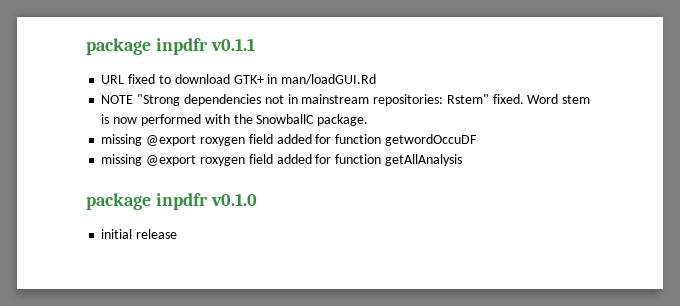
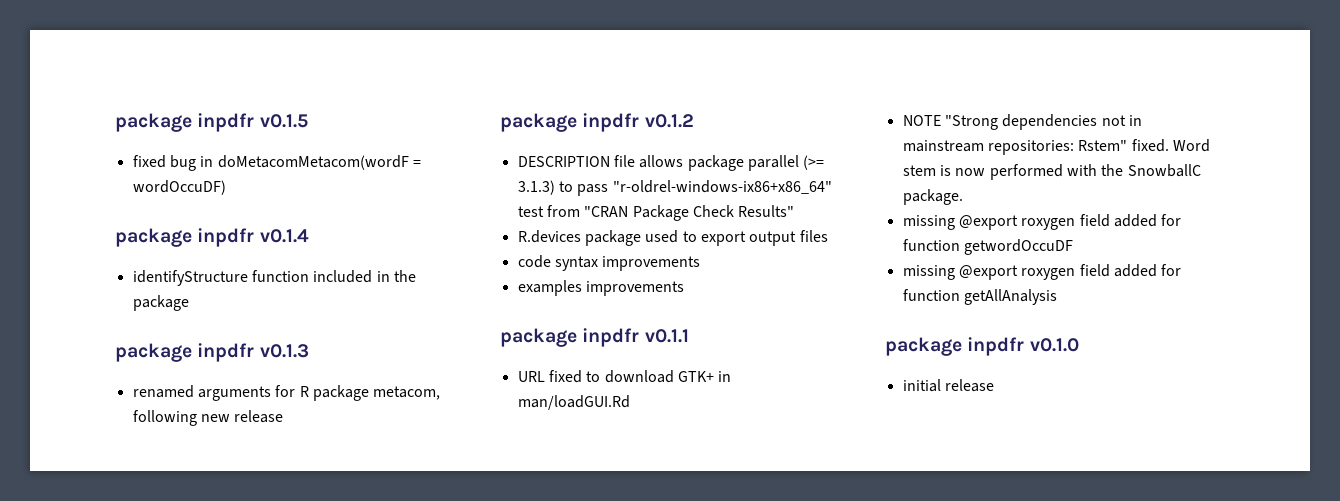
[86,38,208,55] package inpdfr -> [115,113,308,132] [132,155,421,171] [132,180,226,195] [115,228,309,247] [132,270,416,286] [132,295,189,311] [115,343,309,362] [132,385,441,401] [132,410,284,426] [500,113,694,132] [517,155,825,171] [517,180,832,196] [517,205,795,221] [517,230,828,246] [517,255,701,271] [517,280,684,296] [500,328,640,347] package inpdfr v0.1.5 // fixed bug in doMetacomMetacom(wordF = wordOccuDF) // package inpdfr v0.1.4 // identifyStructure function included in the package // package inpdfr v0.1.3 // renamed arguments for R package metacom, following new release // package inpdfr v0.1.2 // DESCRIPTION file allows package parallel (>= 3.1.3) to pass "r-oldrel-windows-ix86+x86_64" test from "CRAN Package Check Results" // R.devices package used to export output files // code syntax improvements // examples improvements // package inpdfr

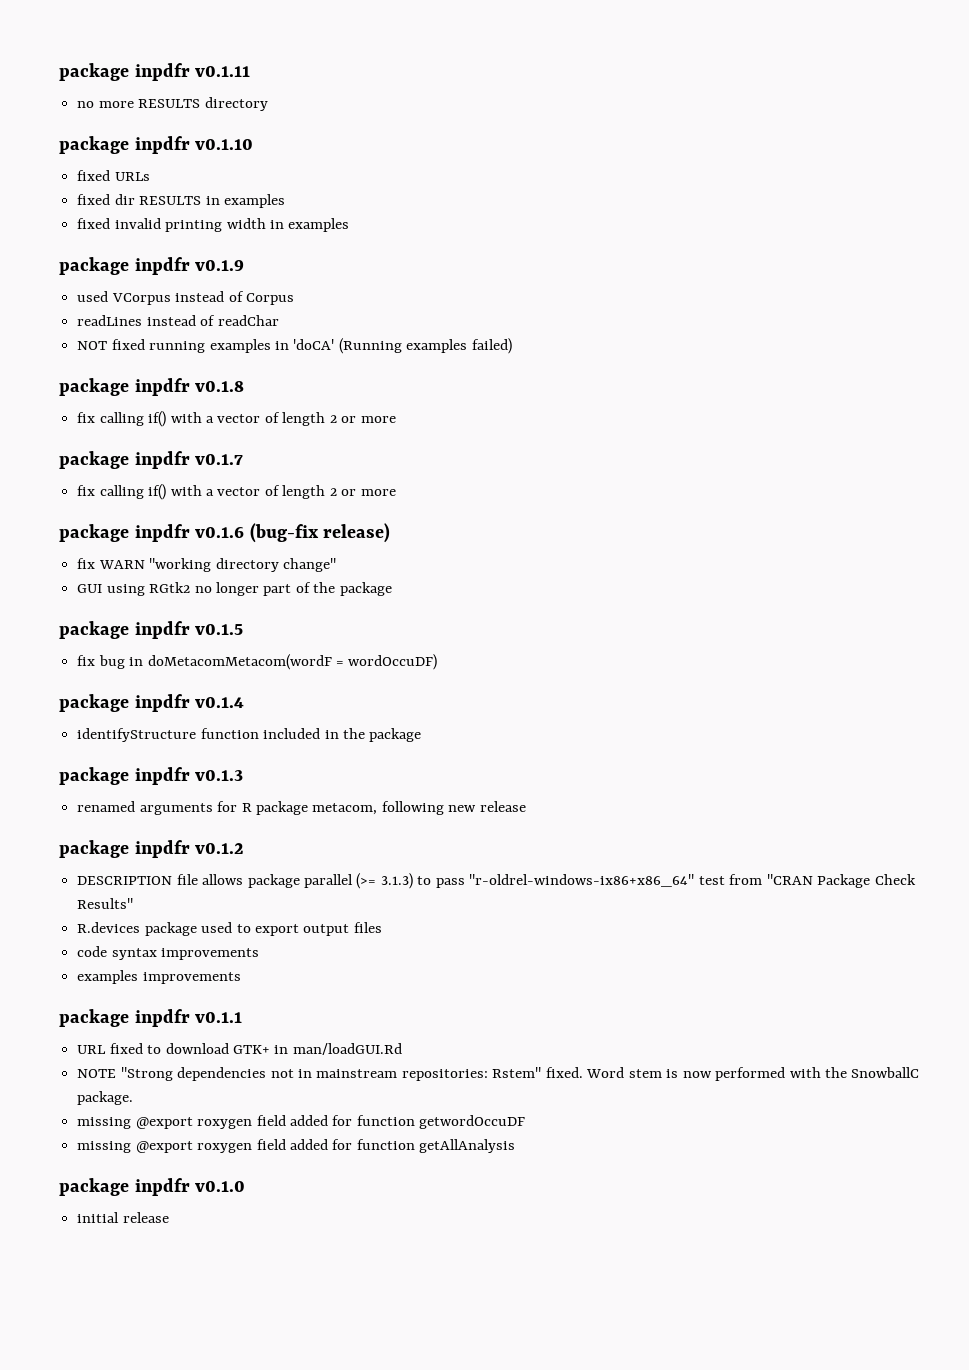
[115,113,255,132] package inpdfr -> [59,63,251,81] [77,97,268,111] [59,136,254,154] [77,170,150,181] [77,194,285,208] [77,218,350,232] [59,257,245,275] [77,291,294,305] [77,315,279,326] [77,338,512,354] [59,378,245,396] [77,411,396,427] [59,451,244,469] [77,484,396,500] [59,523,391,543] [77,558,336,572] [77,582,392,596] [59,621,190,639] package inpdfr v0.1.11 // no more RESULTS directory // package inpdfr v0.1.10 // fixed URLs // fixed dir RESULTS in examples // fixed invalid printing width in examples // package inpdfr v0.1.9 // used VCorpus instead of Corpus // readLines instead of readChar // NOT fixed running examples in 'doCA' (Running examples failed) // package inpdfr v0.1.8 // fix calling if() with a vector of length 2 or more // package inpdfr v0.1.7 // fix calling if() with a vector of length 2 or more // package inpdfr v0.1.6 (bug-fix release) // fix WARN "working directory change" // GUI using RGtk2 no longer part of the package // package inpdfr
[132,155,166,168] fixed -> [77,655,96,666] fix

